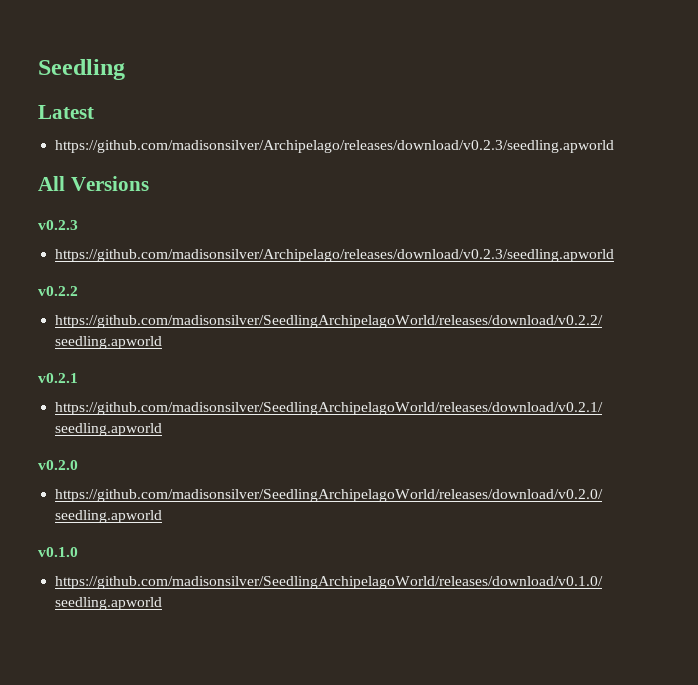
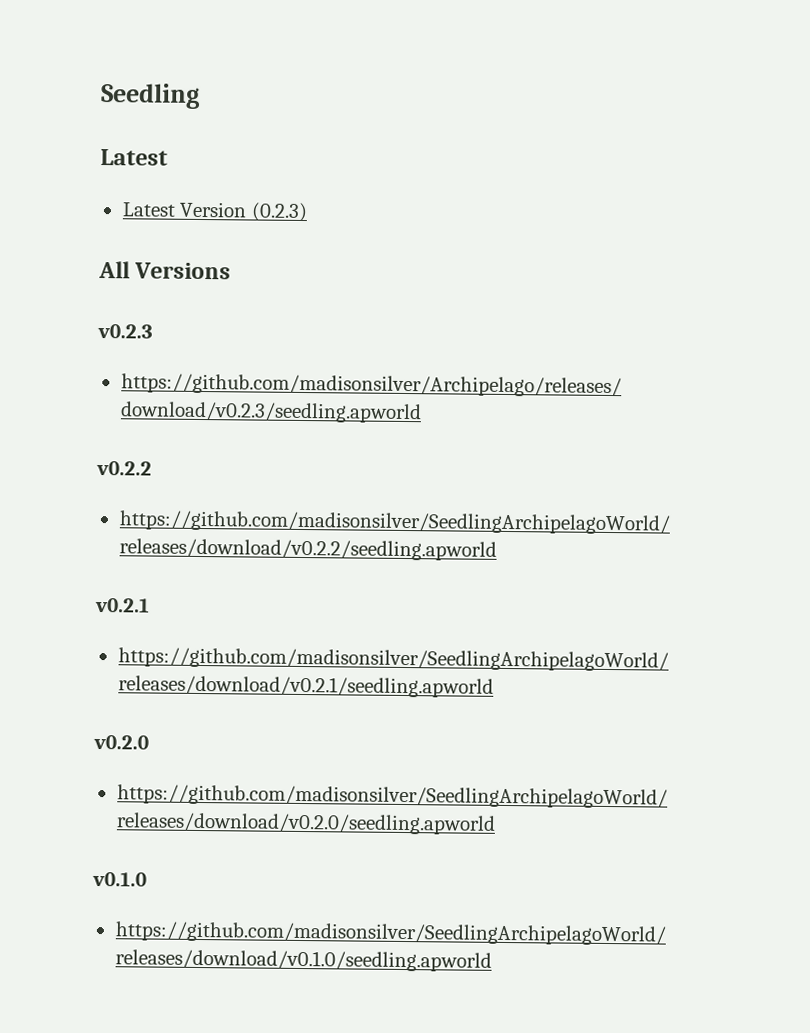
[55,140,615,153] https://github.com/madisonsilver/Archipelago/releases/download/v0.2.3/seedling.apworld -> [121,201,308,223] Latest Version (0.2.3)

